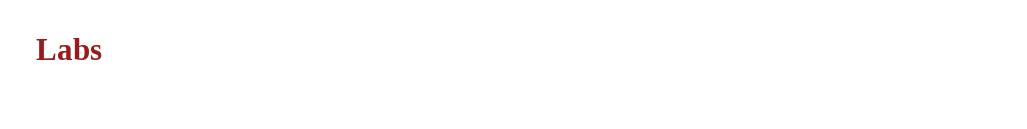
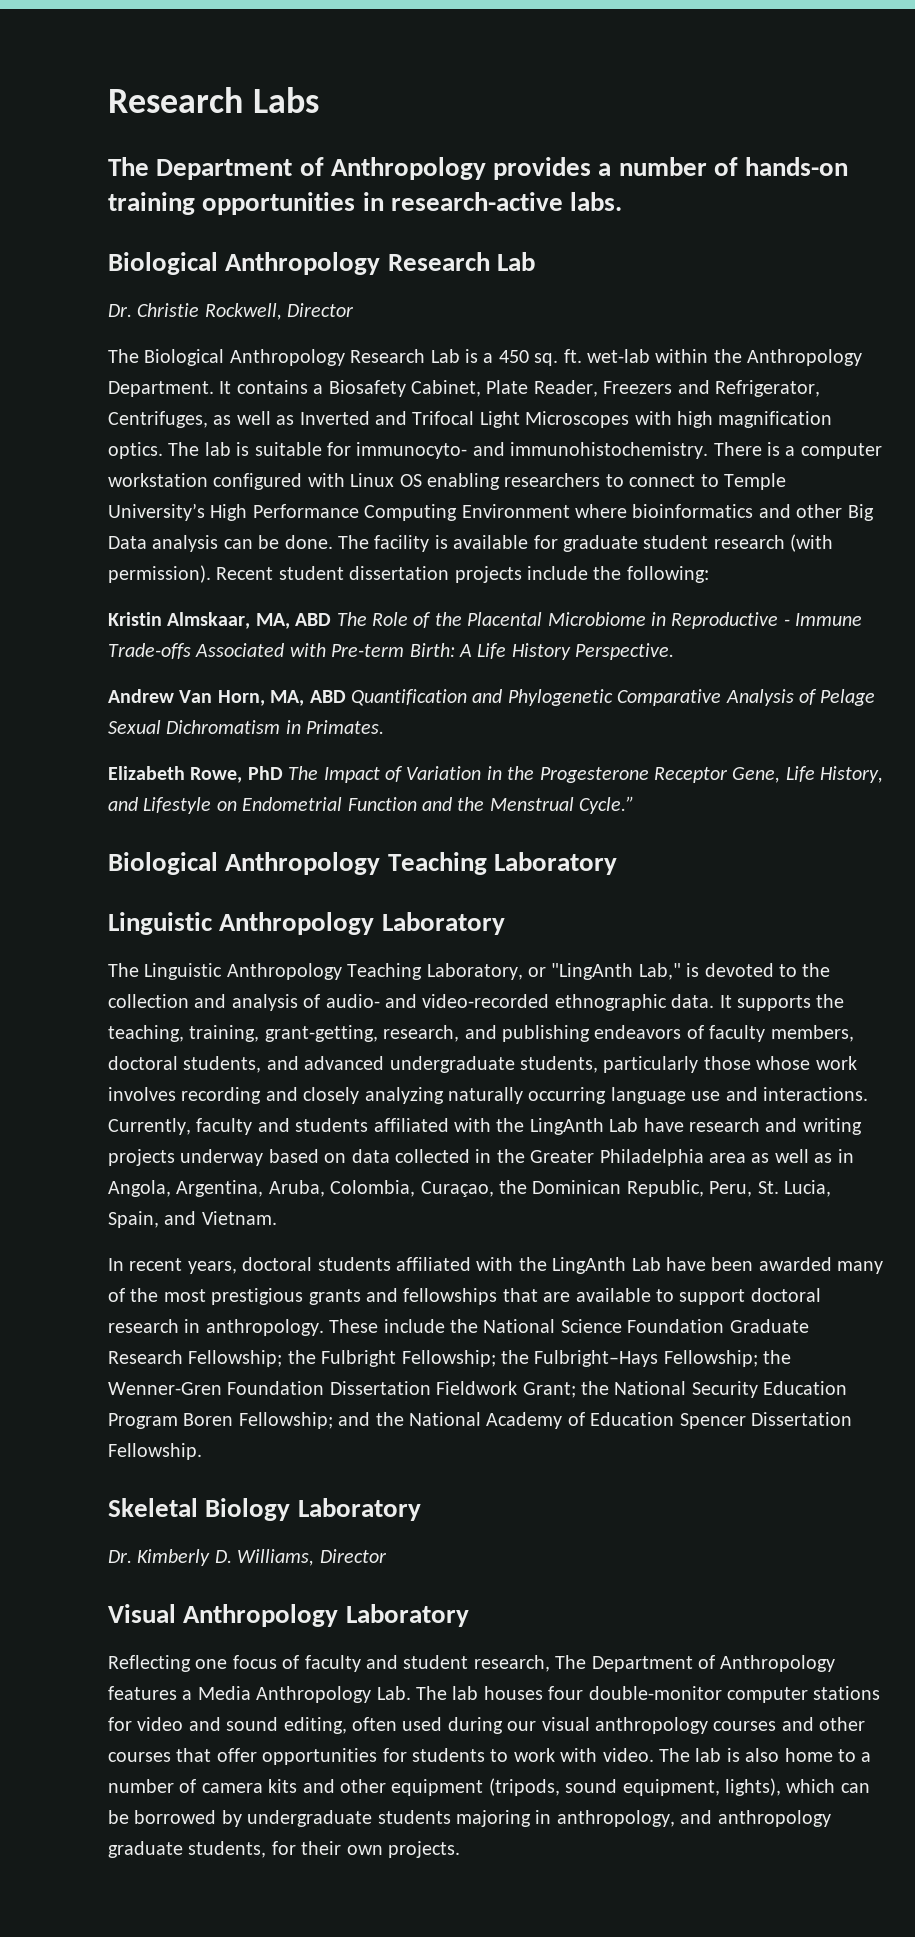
(36, 49) none -> [108,87,243,113] Research
(102, 49) none -> [108,157,849,180] [108,192,623,215] [108,252,535,275] [108,303,355,320] [108,349,863,366] [108,380,820,397] [108,411,833,428] [108,442,882,459] [108,473,786,490] [108,503,874,521] [108,534,834,552] [108,565,709,583] [108,612,863,629] [108,643,675,660] [108,689,876,706] [108,720,385,734] [108,766,884,783] [108,796,635,814] [108,852,617,875] [108,912,505,935] [108,963,831,980] [108,994,845,1011] [108,1025,854,1042] [108,1056,857,1073] [108,1087,868,1104] [108,1118,862,1135] [108,1149,854,1166] [108,1180,831,1197] [108,1211,277,1228] [108,1257,884,1274] [108,1288,821,1305] [108,1319,809,1336] [108,1350,792,1367] [108,1381,848,1398] [108,1412,852,1429] [108,1443,202,1460] [108,1498,421,1521] [108,1549,387,1566] [108,1604,469,1627] [108,1655,836,1672] [108,1686,881,1703] [108,1717,866,1734] [108,1748,872,1765] [108,1778,870,1796] [108,1810,831,1827] [108,1841,460,1858] // The Department of Anthropology provides a number of hands-on training opportunities in research-active labs. // Biological Anthropology Research Lab // Dr. Christie Rockwell, Director // The Biological Anthropology Research Lab is a 450 sq. ft. wet-lab within the Anthropology Department. It contains a Biosafety Cabinet, Plate Reader, Freezers and Refrigerator, Centrifuges, as well as Inverted and Trifocal Light Microscopes with high magnification optics. The lab is suitable for immunocyto- and immunohistochemistry. There is a computer workstation configured with Linux OS enabling researchers to connect to Temple University’s High Performance Computing Environment where bioinformatics and other Big Data analysis can be done. The facility is available for graduate student research (with permission). Recent student dissertation projects include the following: // Kristin Almskaar, MA, ABD The Role of the Placental Microbiome in Reproductive - Immune Trade-offs Associated with Pre-term Birth: A Life History Perspective. // Andrew Van Horn, MA, ABD Quantification and Phylogenetic Comparative Analysis of Pelage Sexual Dichromatism in Primates. // Elizabeth Rowe, PhD The Impact of Variation in the Progesterone Receptor Gene, Life History, and Lifestyle on Endometrial Function and the Menstrual Cycle.” // Biological Anthropology Teaching Laboratory // Linguistic Anthropology Laboratory // The Linguistic Anthropology Teaching Laboratory, or "LingAnth Lab," is devoted to the collection and analysis of audio- and video-recorded ethnographic data. It supports the teaching, training, grant-getting, research, and publishing endeavors of faculty members, doctoral students, and advanced undergraduate students, particularly those whose work involves recording and closely analyzing naturally occurring language use and interactions. Currently, faculty and students affiliated with the LingAnth Lab have research and writing projects underway based on data collected in the Greater Philadelphia area as well as in Angola, Argentina, Aruba, Colombia, Curaçao, the Dominican Republic, Peru, St. Lucia, Spain, and Vietnam. // In recent years, doctoral students affiliated with the LingAnth Lab have been awarded many of the most prestigious grants and fellowships that are available to support doctoral research in anthropology. These include the National Science Foundation Graduate Research Fellowship; the Fulbright Fellowship; the Fulbright–Hays Fellowship; the Wenner-Gren Foundation Dissertation Fieldwork Grant; the National Security Education Program Boren Fellowship; and the National Academy of Education Spencer Dissertation Fellowship. // Skeletal Biology Laboratory // Dr. Kimberly D. Williams, Director // Visual Anthropology Laboratory // Reflecting one focus of faculty and student research, The Department of Anthropology features a Media Anthropology Lab. The lab houses four double-monitor computer stations for video and sound editing, often used during our visual anthropology courses and other courses that offer opportunities for students to work with video. The lab is also home to a number of camera kits and other equipment (tripods, sound equipment, lights), which can be borrowed by undergraduate students majoring in anthropology, and anthropology graduate students, for their own projects.

